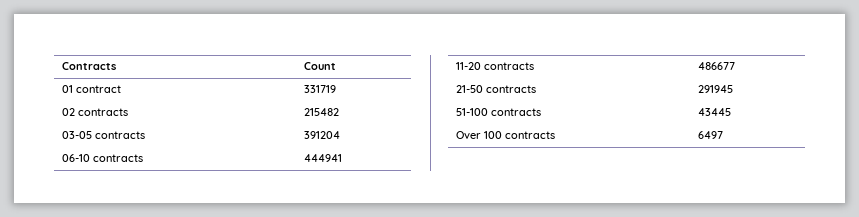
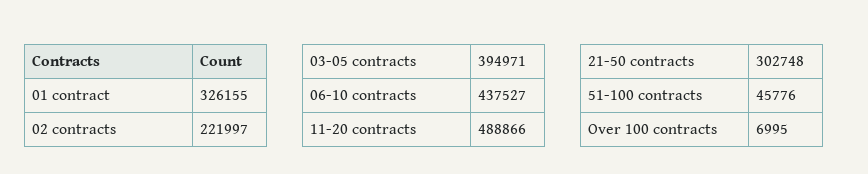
[304,85,337,93] 331719 -> [200,90,249,100] 326155
[304,108,340,116] 215482 -> [200,124,249,134] 221997
[304,131,341,139] 391204 -> [478,56,527,66] 394971
[304,154,343,162] 444941 -> [478,90,527,100] 437527
[698,62,736,70] 486677 -> [478,124,527,134] 488866
[698,85,734,93] 291945 -> [756,56,805,66] 302748
[698,108,732,116] 43445 -> [756,90,797,100] 45776
[698,131,724,139] 6497 -> [756,124,789,134] 6995

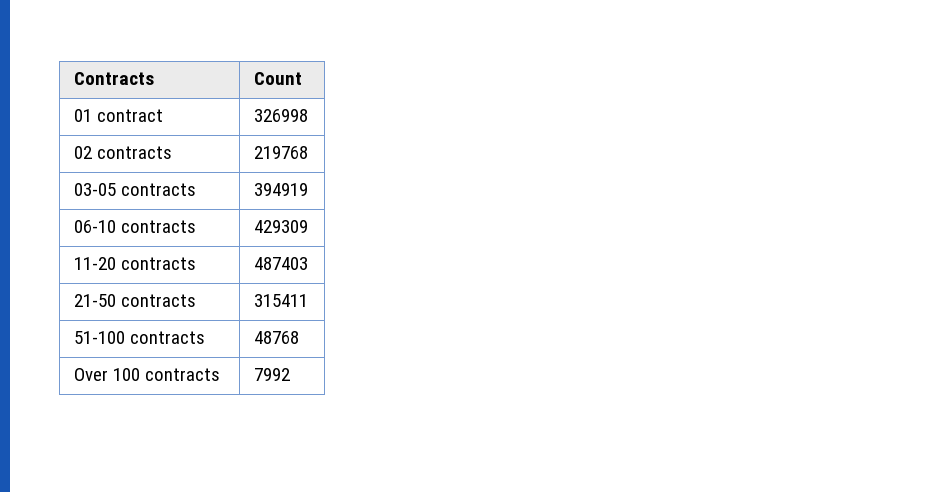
[200,90,249,100] 326155 -> [254,109,309,122] 326998
[200,124,249,134] 221997 -> [254,146,309,159] 219768
[478,56,527,66] 394971 -> [254,183,309,196] 394919
[478,90,527,100] 437527 -> [254,220,309,233] 429309
[478,124,527,134] 488866 -> [254,257,309,270] 487403
[756,56,805,66] 302748 -> [254,294,309,307] 315411
[756,90,797,100] 45776 -> [254,331,300,344] 48768
[756,124,789,134] 6995 -> [254,368,291,381] 7992

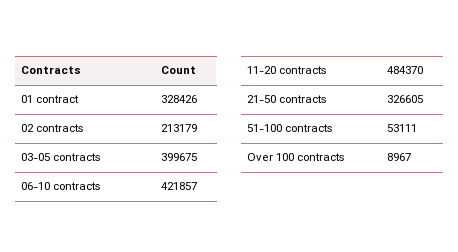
[254,109,309,122] 326998 -> [160,95,197,103] 328426
[254,146,309,159] 219768 -> [160,124,197,132] 213179
[254,183,309,196] 394919 -> [160,153,197,161] 399675
[254,220,309,233] 429309 -> [160,182,197,190] 421857
[254,257,309,270] 487403 -> [386,66,423,74] 484370
[254,294,309,307] 315411 -> [386,95,423,103] 326605
[254,331,300,344] 48768 -> [386,124,417,132] 53111
[254,368,291,381] 7992 -> [386,153,411,161] 8967

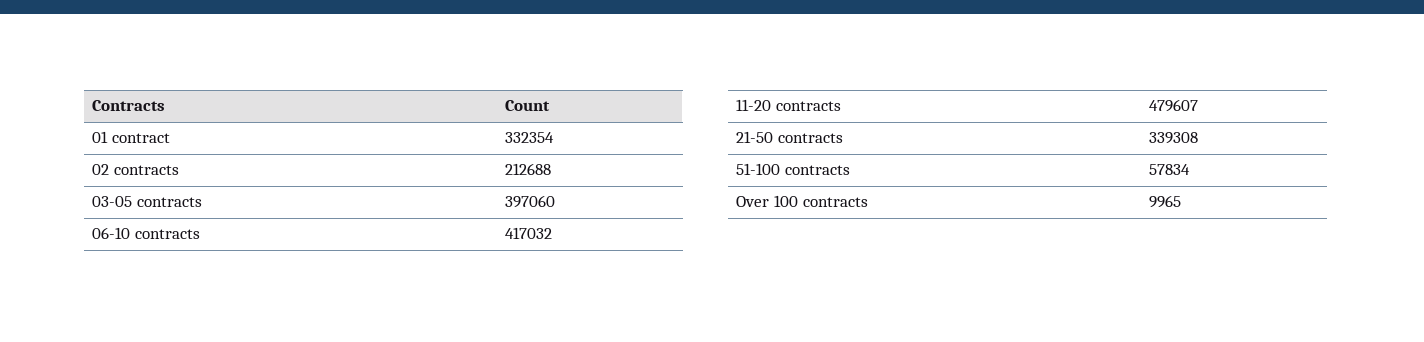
[160,95,197,103] 328426 -> [505,132,555,143] 332354
[160,124,197,132] 213179 -> [505,163,552,175] 212688
[160,153,197,161] 399675 -> [505,195,556,208] 397060
[160,182,197,190] 421857 -> [505,227,553,239] 417032
[386,66,423,74] 484370 -> [1149,99,1199,112] 479607
[386,95,423,103] 326605 -> [1149,132,1199,144] 339308
[386,124,417,132] 53111 -> [1149,164,1191,175] 57834
[386,153,411,161] 8967 -> [1149,195,1182,208] 9965

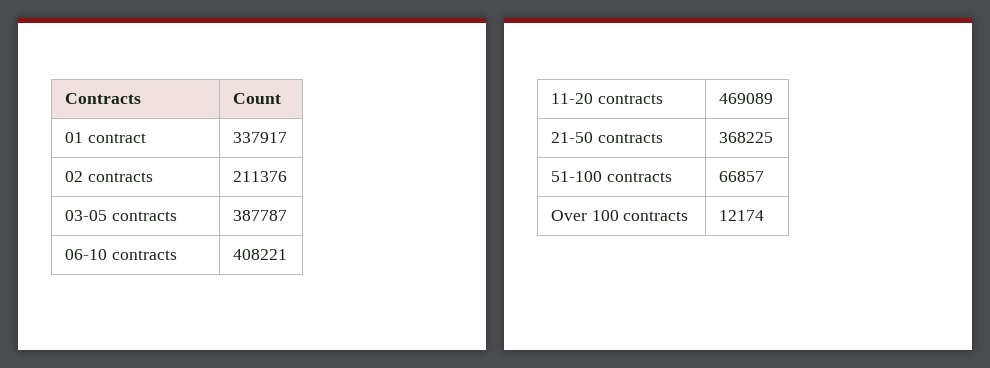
[505,132,555,143] 332354 -> [232,132,287,143] 337917
[505,163,552,175] 212688 -> [232,171,287,182] 211376
[505,195,556,208] 397060 -> [232,210,287,221] 387787
[505,227,553,239] 417032 -> [232,249,287,260] 408221
[1149,99,1199,112] 479607 -> [718,93,773,104] 469089
[1149,132,1199,144] 339308 -> [718,132,773,143] 368225
[1149,164,1191,175] 57834 -> [718,171,764,182] 66857
[1149,195,1182,208] 9965 -> [718,210,764,221] 12174

